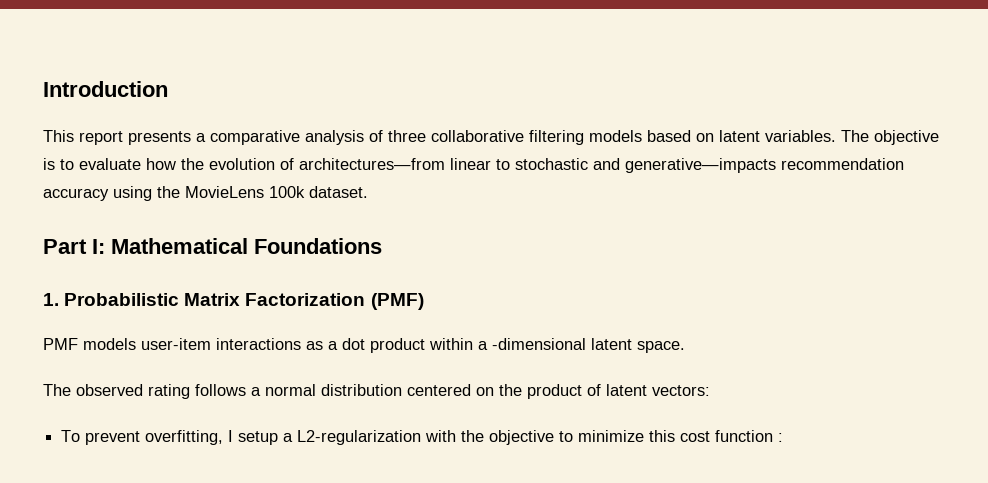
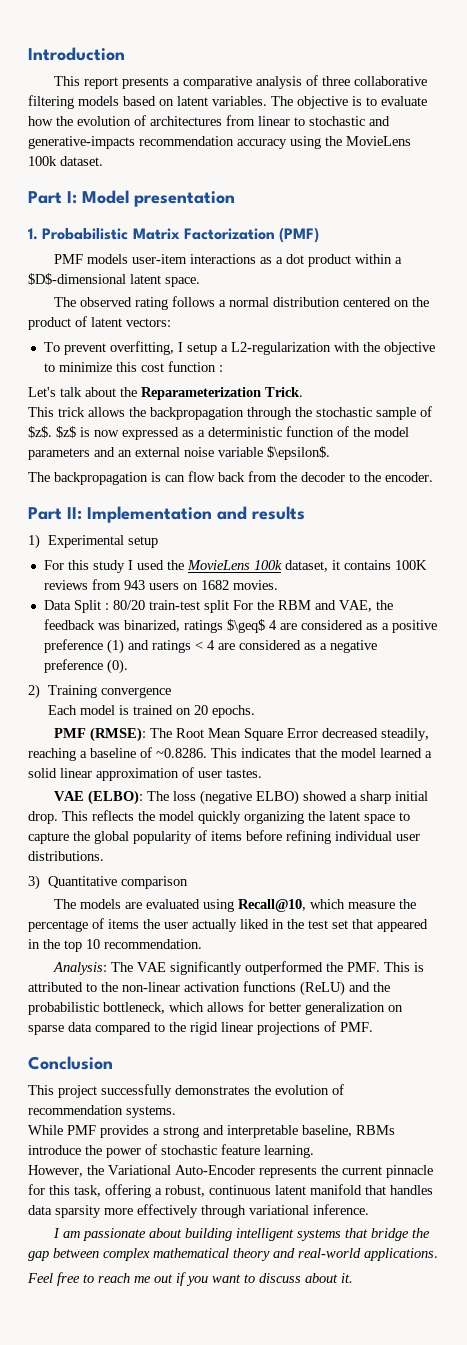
[299,158,445,170] architectures—from -> [150,115,255,126] architectures from
[625,158,776,173] generative—impacts -> [28,136,135,149] generative-impacts
[111,238,382,254] Mathematical Foundations -> [82,190,235,207] Model presentation
[492,338,586,350] -dimensional -> [28,273,126,285] $D$-dimensional
(784, 437) none -> [28,387,303,400] [28,406,432,420] [28,426,409,440] [28,446,330,460] [28,471,433,485] [28,506,305,523] [28,534,159,549] [43,560,427,573] [43,579,278,590] [43,600,393,613] [43,619,437,633] [43,639,377,654] [43,659,128,674] [28,684,172,699] [48,705,256,718] [53,727,429,742] [28,747,432,761] [28,767,262,781] [53,790,428,805] [28,810,410,824] [28,830,420,844] [28,851,104,861] [28,875,189,890] [53,899,416,912] [28,918,428,932] [28,939,202,952] [52,961,424,975] [28,981,390,996] [28,1001,403,1015] [28,1021,373,1035] [28,1056,113,1070] [28,1084,344,1098] [28,1105,176,1118] [28,1125,395,1138] [28,1144,314,1158] [28,1165,433,1178] [28,1184,433,1198] [28,1204,369,1218] [52,1228,430,1241] [28,1248,438,1261] [27,1272,353,1286] // Let's talk about the Reparameterization Trick. // This trick allows the backpropagation through the stochastic sample of $z$. $z$ is now expressed as a deterministic function of the model parameters and an external noise variable $\epsilon$. // The backpropagation is can flow back from the decoder to the encoder. // Part II: Implementation and results // 1) Experimental setup // For this study I used the MovieLens 100k dataset, it contains 100K reviews from 943 users on 1682 movies. // Data Split : 80/20 train-test split For the RBM and VAE, the feedback was binarized, ratings $\geq$ 4 are considered as a positive preference (1) and ratings < 4 are considered as a negative preference (0). // 2) Training convergence // Each model is trained on 20 epochs. // PMF (RMSE): The Root Mean Square Error decreased steadily, reaching a baseline of ~0.8286. This indicates that the model learned a solid linear approximation of user tastes. // VAE (ELBO): The loss (negative ELBO) showed a sharp initial drop. This reflects the model quickly organizing the latent space to capture the global popularity of items before refining individual user distributions. // 3) Quantitative comparison // The models are evaluated using Recall@10, which measure the percentage of items the user actually liked in the test set that appeared in the top 10 recommendation. // Analysis: The VAE significantly outperformed the PMF. This is attributed to the non-linear activation functions (ReLU) and the probabilistic bottleneck, which allows for better generalization on sparse data compared to the rigid linear projections of PMF. // Conclusion // This project successfully demonstrates the evolution of recommendation systems. // While PMF provides a strong and interpretable baseline, RBMs introduce the power of stochastic feature learning. // However, the Variational Auto-Encoder represents the current pinnacle for this task, offering a robust, continuous latent manifold that handles data sparsity more effectively through variational inference. // I am passionate about building intelligent systems that bridge the gap between complex mathematical theory and real-world applications. // Feel free to reach me out if you want to discuss about it.

